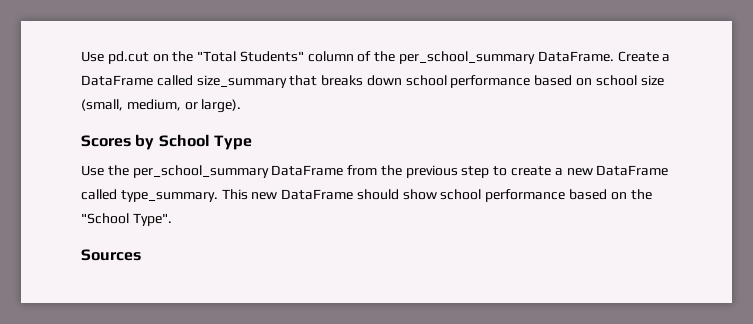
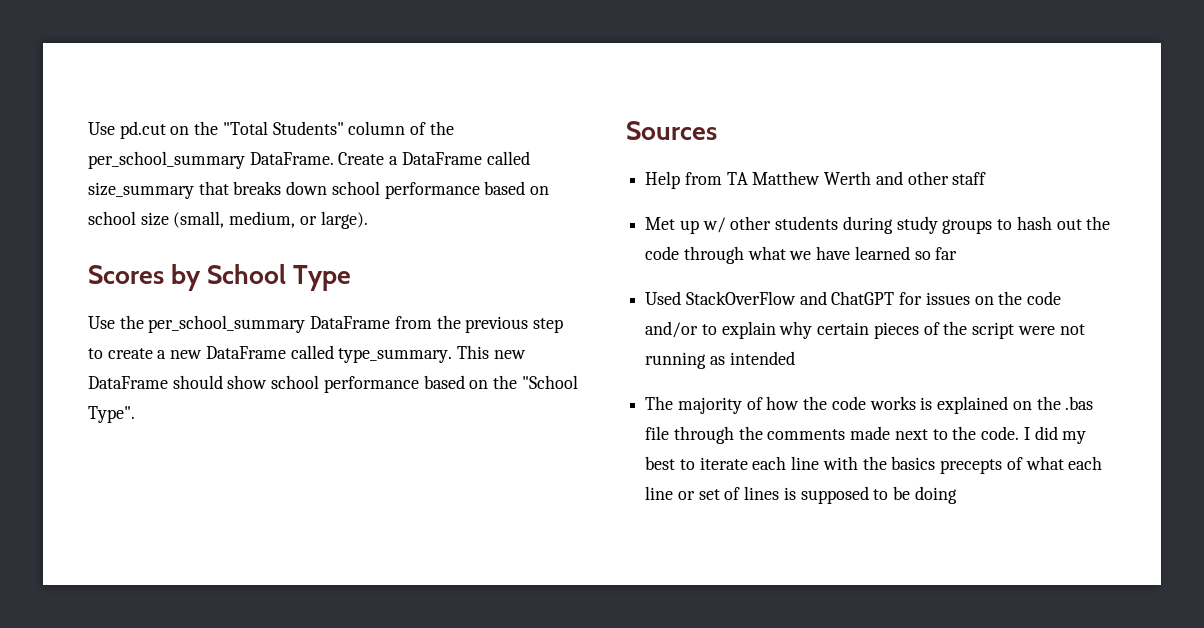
(141, 255) none -> [645,171,987,189] [645,216,1111,234] [645,246,958,264] [645,291,1062,305] [645,321,1085,339] [645,351,795,369] [645,396,1094,414] [645,426,1087,444] [645,456,1103,474] [645,486,957,504] // Help from TA Matthew Werth and other staff // Met up w/ other students during study groups to hash out the code through what we have learned so far // Used StackOverFlow and ChatGPT for issues on the code and/or to explain why certain pieces of the script were not running as intended // The majority of how the code works is explained on the .bas file through the comments made next to the code. I did my best to iterate each line with the basics precepts of what each line or set of lines is supposed to be doing

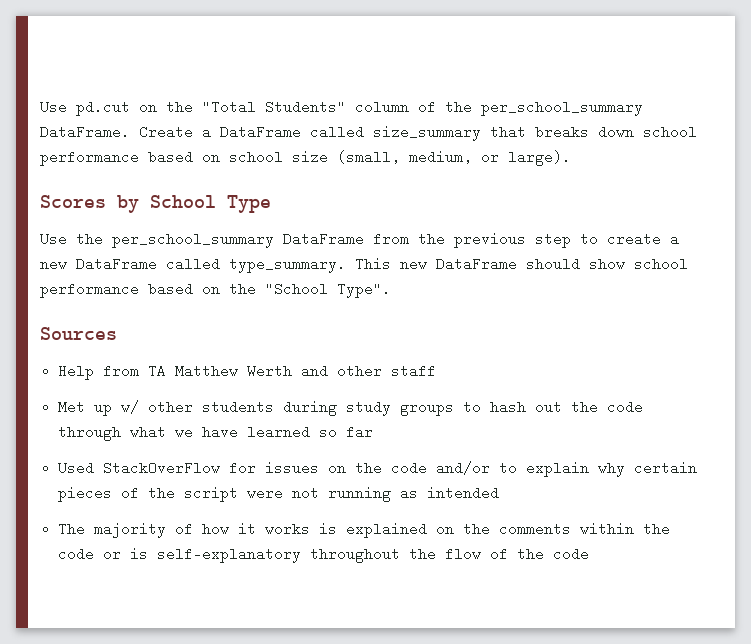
[799,291,895,305] and ChatGPT -> (221, 468) none
[803,396,866,410] the code -> [238,523,257,534] it
[1065,396,1094,410] [645,426,1087,444] [645,456,1103,474] [645,486,957,504] .bas file through the comments made next to the code. I did my best to iterate each line with the basics precepts of what each line or set of lines is supposed to be doing -> [499,522,671,536] [58,547,590,563] comments within the code or is self-explanatory throughout the flow of the code

